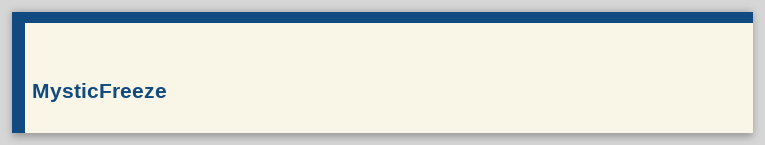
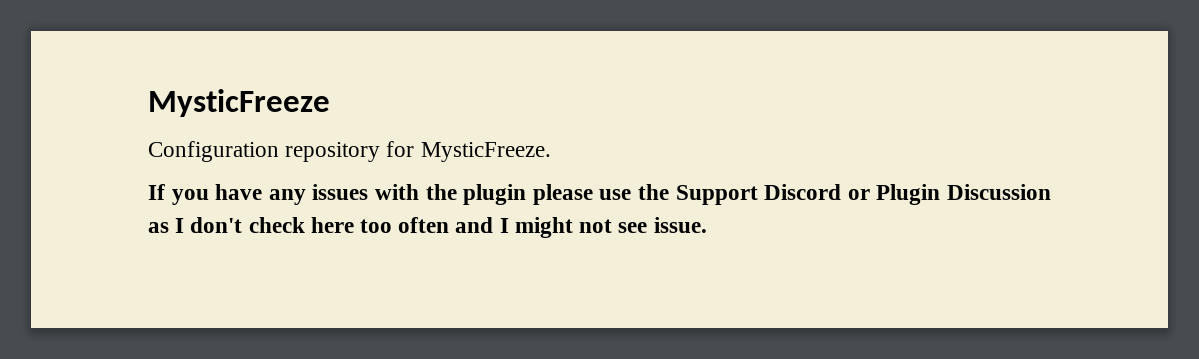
(167, 92) none -> [148,141,551,162] [148,184,1052,205] [148,217,707,238] // Configuration repository for MysticFreeze. // If you have any issues with the plugin please use the Support Discord or Plugin Discussion as I don't check here too often and I might not see issue.

